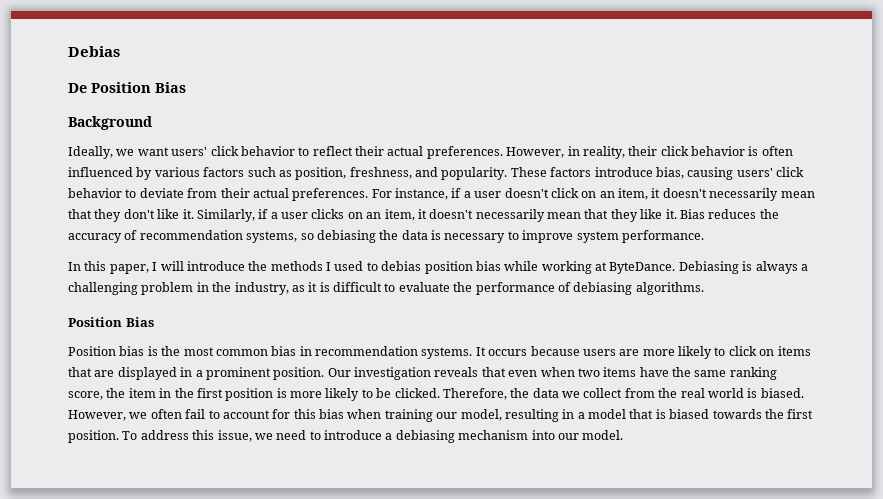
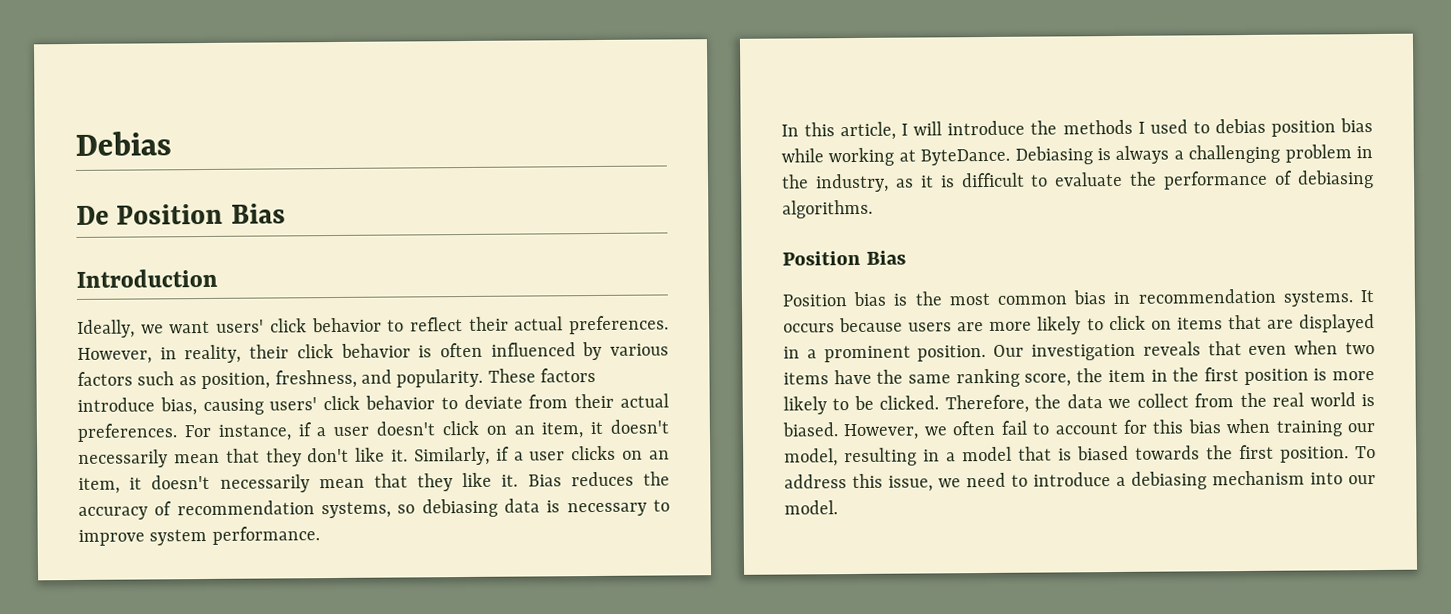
[68,116,152,130] Background -> [76,268,218,288] Introduction
[379,230,399,240] the -> (498, 508) none
[109,264,149,274] paper, -> [840,121,897,141] article,

